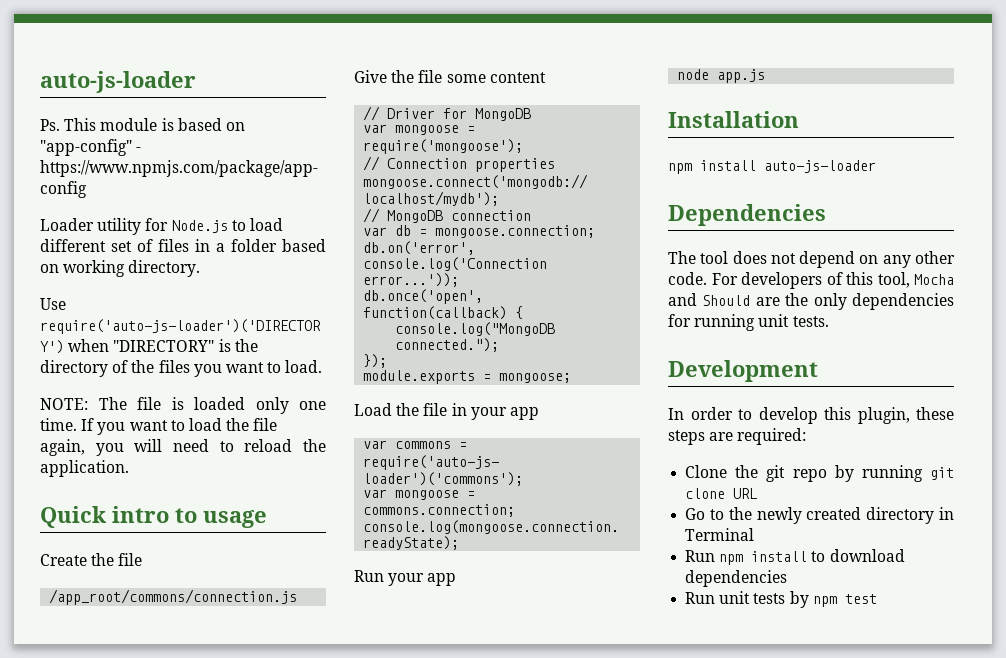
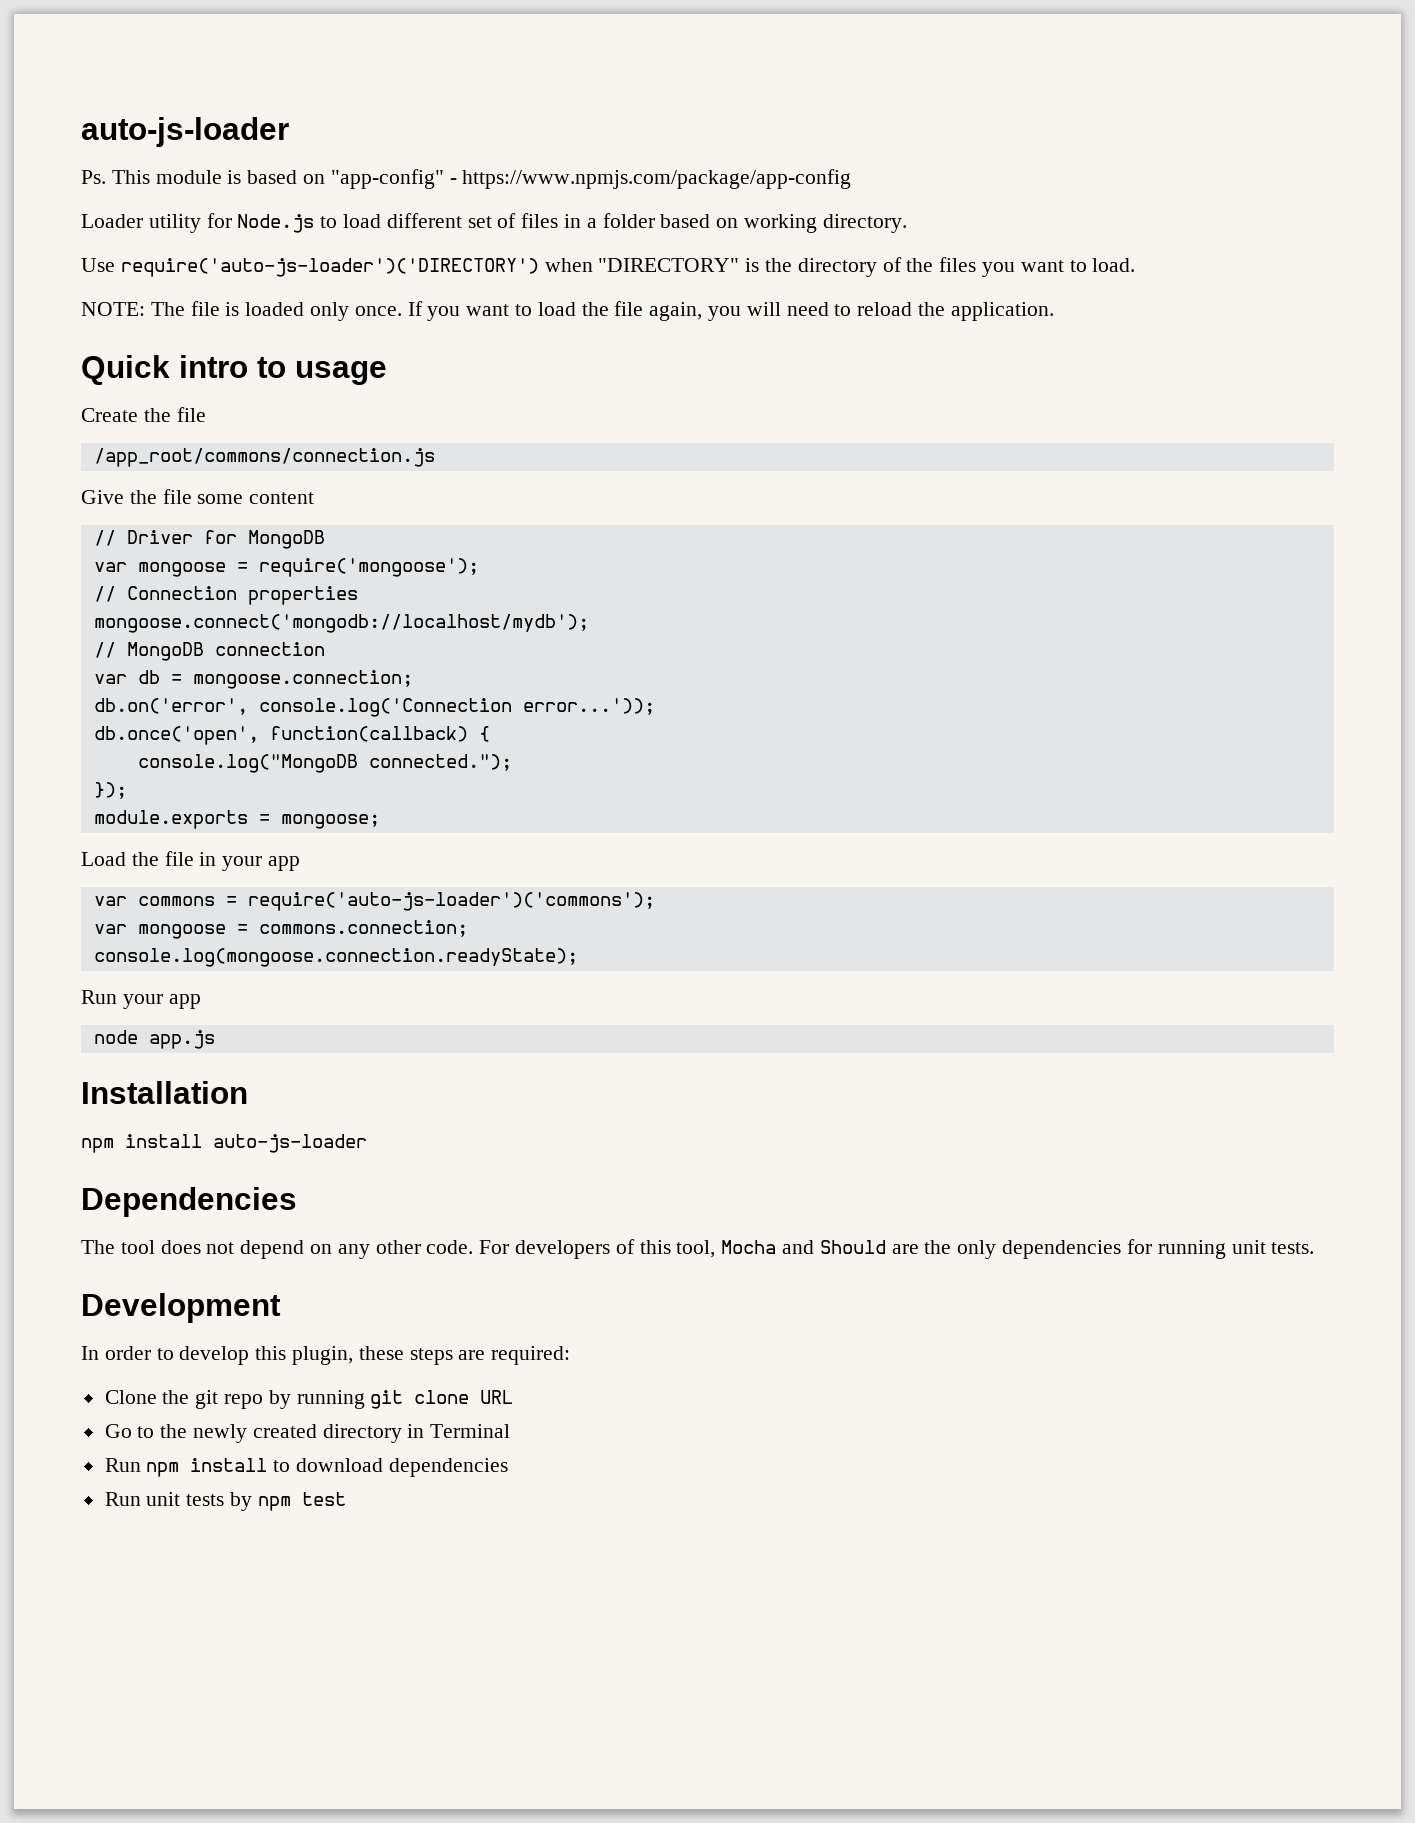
[299,401,326,410] [40,418,77,431] one time. -> [354,306,402,316] once.

